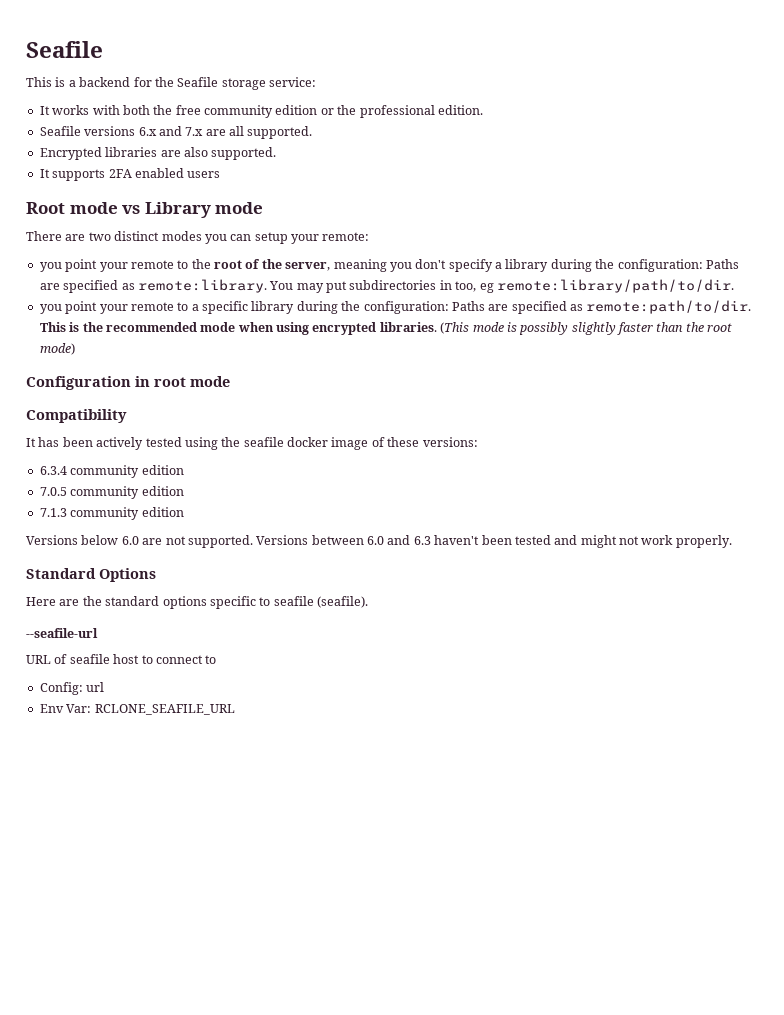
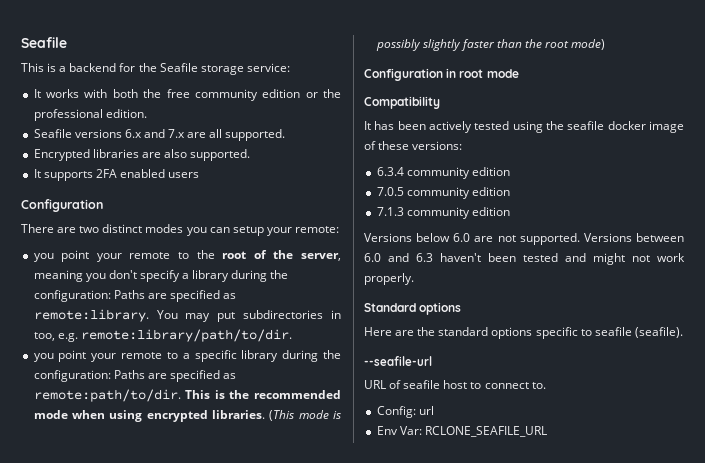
[26,202,264,218] Root mode vs Library mode -> [21,199,103,212] Configuration
[479,283,494,293] eg -> [57,333,78,342] e.g.
[99,568,156,582] Options -> [419,302,462,315] options
[205,655,217,664] to -> [531,382,546,389] to.

